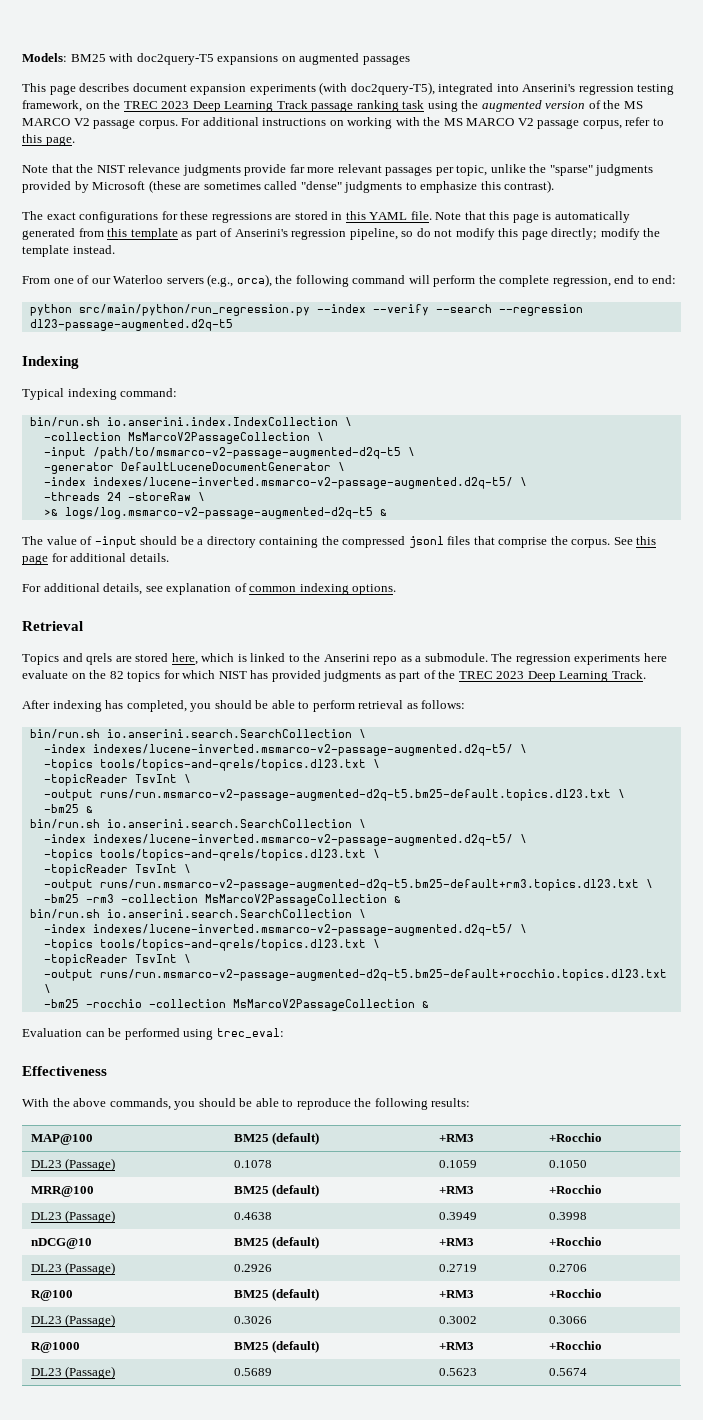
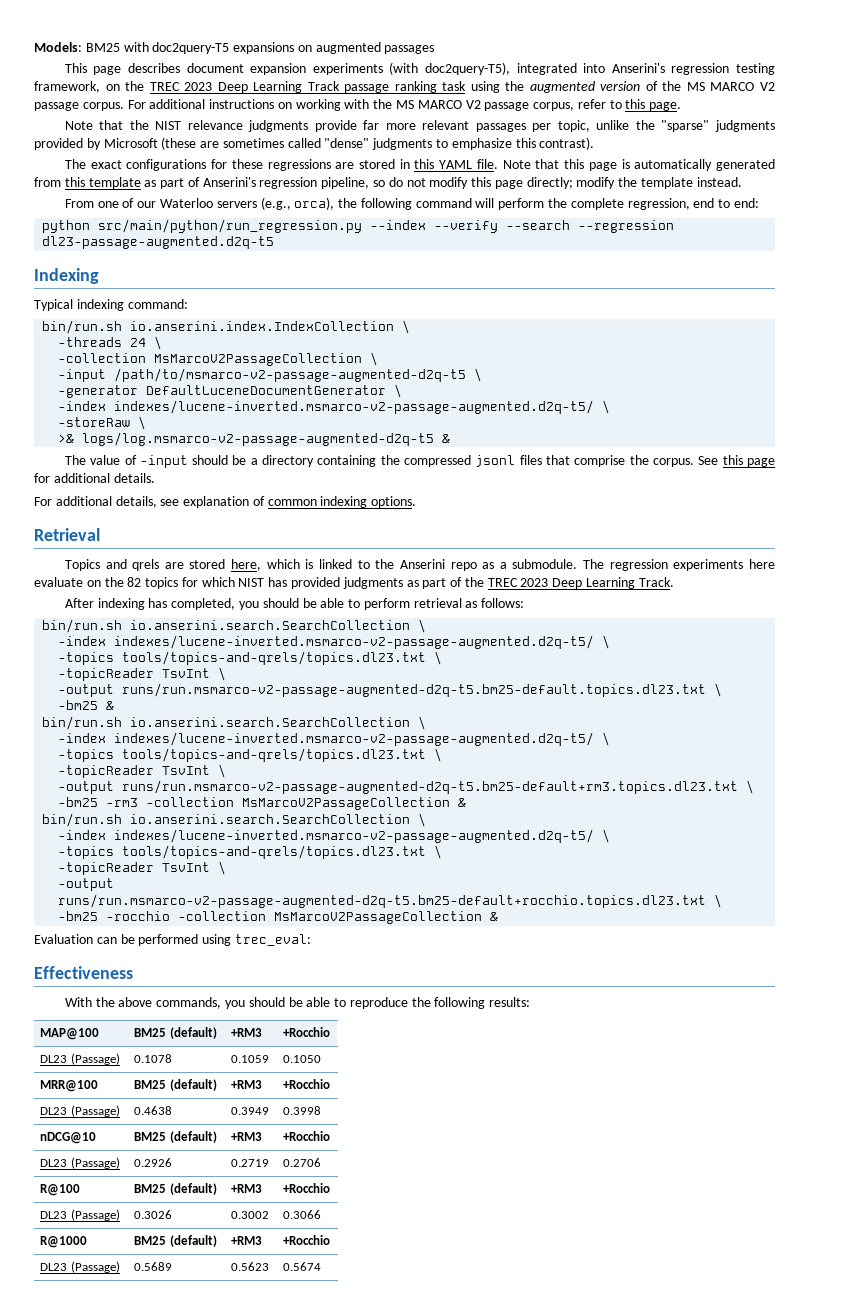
(352, 421) none -> [58,336,163,350] // -threads 24 \
[43,492,121,501] -threads 24 -> (611, 407) none

